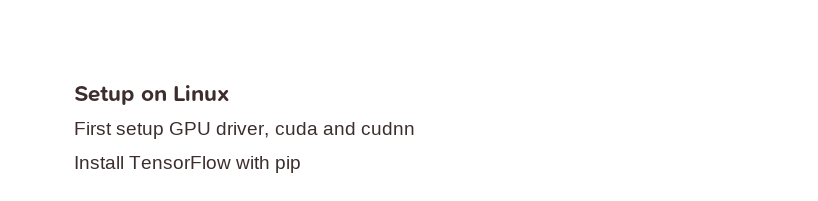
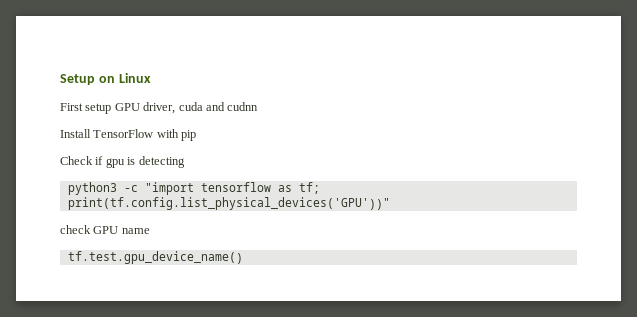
(302, 164) none -> [60,156,185,168] [67,182,320,195] [67,197,390,210] [60,225,150,234] [67,251,243,264] // Check if gpu is detecting // python3 -c "import tensorflow as tf; print(tf.config.list_physical_devices('GPU'))" // check GPU name // tf.test.gpu_device_name()

